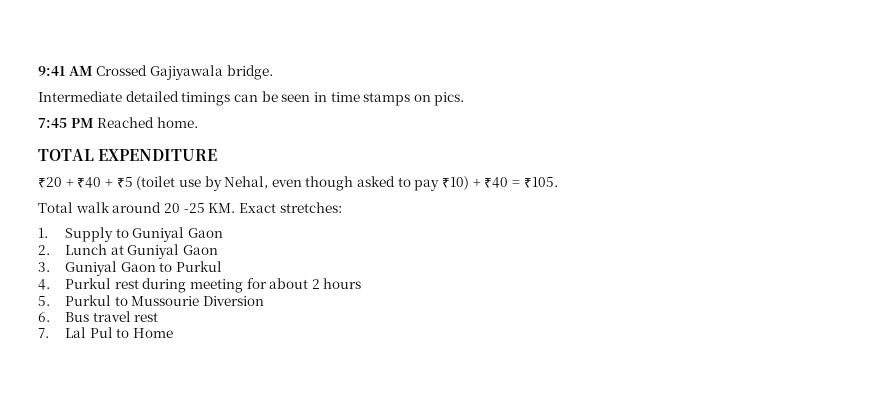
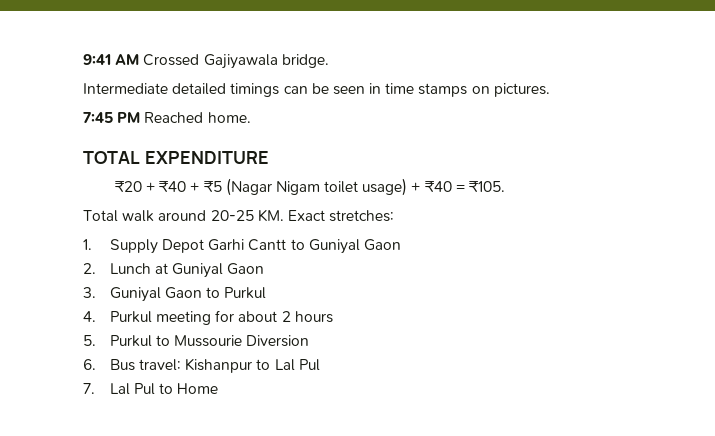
[434,92,465,106] pics. -> [493,83,550,97] pictures.
[136,176,470,191] (toilet use by Nehal, even though asked to pay ₹10) -> [225,178,408,196] (Nagar Nigam toilet usage)
[163,203,205,213] 20 -25 -> [210,210,254,221] 20-25
(113, 234) none -> [161,239,287,253] Depot Garhi Cantt
[114,278,187,293] rest during -> (152, 317) none
[92,311,159,322] travel rest -> [138,358,320,373] travel: Kishanpur to Lal Pul

